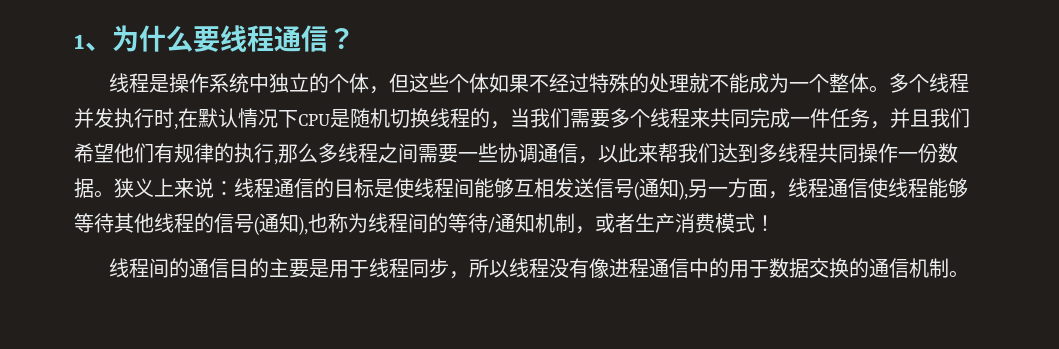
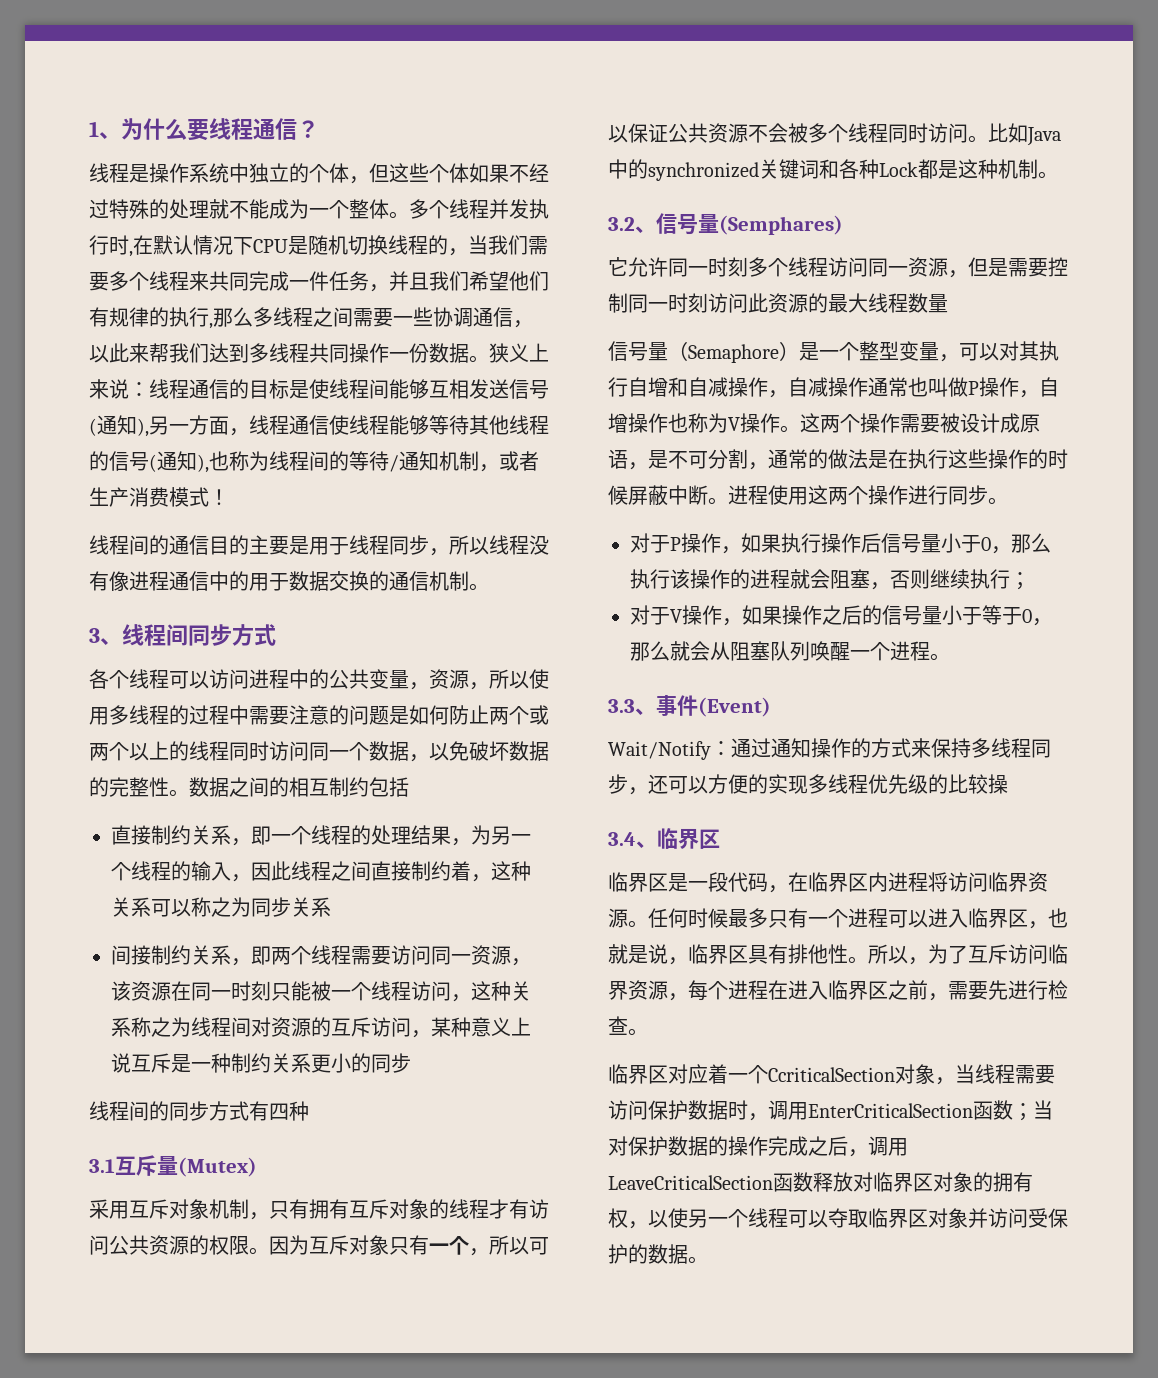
(969, 274) none -> [89,624,276,646] [89,669,549,690] [89,705,549,725] [89,741,549,762] [89,777,409,797] [111,825,531,846] [111,861,531,882] [111,897,331,917] [111,945,531,966] [111,981,531,1002] [111,1017,531,1038] [111,1053,411,1073] [89,1101,309,1121] [89,1155,257,1177] [89,1199,549,1220] [89,1235,549,1256] [608,123,1061,146] [608,159,1058,181] [608,213,843,235] [608,257,1068,278] [608,293,948,313] [608,341,1059,363] [608,377,1059,398] [608,413,1040,433] [608,449,1068,470] [608,485,1008,506] [630,533,1051,554] [630,569,1030,590] [630,605,1052,626] [630,641,950,661] [608,694,771,717] [608,738,1051,760] [608,774,1008,795] [608,828,720,849] [608,872,1048,893] [608,908,1068,929] [608,944,1068,965] [608,980,1068,1001] [608,1016,648,1036] [608,1064,1055,1085] [608,1100,1053,1121] [608,1136,908,1157] [608,1172,1033,1192] [608,1208,1068,1229] [608,1244,708,1264] // 3、线程间同步方式 // 各个线程可以访问进程中的公共变量，资源，所以使用多线程的过程中需要注意的问题是如何防止两个或两个以上的线程同时访问同一个数据，以免破坏数据的完整性。数据之间的相互制约包括 // 直接制约关系，即一个线程的处理结果，为另一个线程的输入，因此线程之间直接制约着，这种关系可以称之为同步关系 // 间接制约关系，即两个线程需要访问同一资源，该资源在同一时刻只能被一个线程访问，这种关系称之为线程间对资源的互斥访问，某种意义上说互斥是一种制约关系更小的同步 // 线程间的同步方式有四种 // 3.1互斥量(Mutex) // 采用互斥对象机制，只有拥有互斥对象的线程才有访问公共资源的权限。因为互斥对象只有一个，所以可以保证公共资源不会被多个线程同时访问。比如Java中的synchronized关键词和各种Lock都是这种机制。 // 3.2、信号量(Semphares) // 它允许同一时刻多个线程访问同一资源，但是需要控制同一时刻访问此资源的最大线程数量 // 信号量（Semaphore）是一个整型变量，可以对其执行自增和自减操作，自减操作通常也叫做P操作，自增操作也称为V操作。这两个操作需要被设计成原语，是不可分割，通常的做法是在执行这些操作的时候屏蔽中断。进程使用这两个操作进行同步。 // 对于P操作，如果执行操作后信号量小于0，那么执行该操作的进程就会阻塞，否则继续执行； // 对于V操作，如果操作之后的信号量小于等于0，那么就会从阻塞队列唤醒一个进程。 // 3.3、事件(Event) // Wait/Notify：通过通知操作的方式来保持多线程同步，还可以方便的实现多线程优先级的比较操 // 3.4、临界区 // 临界区是一段代码，在临界区内进程将访问临界资源。任何时候最多只有一个进程可以进入临界区，也就是说，临界区具有排他性。所以，为了互斥访问临界资源，每个进程在进入临界区之前，需要先进行检查。 // 临界区对应着一个CcriticalSection对象，当线程需要访问保护数据时，调用EnterCriticalSection函数；当对保护数据的操作完成之后，调用LeaveCriticalSection函数释放对临界区对象的拥有权，以使另一个线程可以夺取临界区对象并访问受保护的数据。

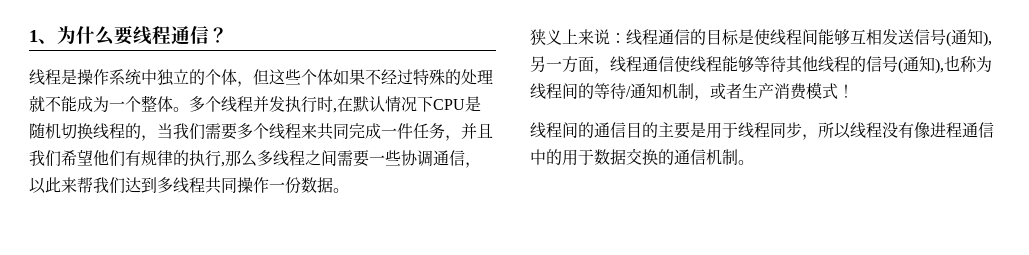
(489, 359) none -> (349, 190) //
[89,624,276,646] [89,669,549,690] [89,705,549,725] [89,741,549,762] [89,777,409,797] [111,825,531,846] [111,861,531,882] [111,897,331,917] [111,945,531,966] [111,981,531,1002] [111,1017,531,1038] [111,1053,411,1073] [89,1101,309,1121] [89,1155,257,1177] [89,1199,549,1220] [89,1235,549,1256] [608,123,1061,146] [608,159,1058,181] [608,213,843,235] [608,257,1068,278] [608,293,948,313] [608,341,1059,363] [608,377,1059,398] [608,413,1040,433] [608,449,1068,470] [608,485,1008,506] [630,533,1051,554] [630,569,1030,590] [630,605,1052,626] [630,641,950,661] [608,694,771,717] [608,738,1051,760] [608,774,1008,795] [608,828,720,849] [608,872,1048,893] [608,908,1068,929] [608,944,1068,965] [608,980,1068,1001] [608,1016,648,1036] [608,1064,1055,1085] [608,1100,1053,1121] [608,1136,908,1157] [608,1172,1033,1192] [608,1208,1068,1229] [608,1244,708,1264] // 3、线程间同步方式 // 各个线程可以访问进程中的公共变量，资源，所以使用多线程的过程中需要注意的问题是如何防止两个或两个以上的线程同时访问同一个数据，以免破坏数据的完整性。数据之间的相互制约包括 // 直接制约关系，即一个线程的处理结果，为另一个线程的输入，因此线程之间直接制约着，这种关系可以称之为同步关系 // 间接制约关系，即两个线程需要访问同一资源，该资源在同一时刻只能被一个线程访问，这种关系称之为线程间对资源的互斥访问，某种意义上说互斥是一种制约关系更小的同步 // 线程间的同步方式有四种 // 3.1互斥量(Mutex) // 采用互斥对象机制，只有拥有互斥对象的线程才有访问公共资源的权限。因为互斥对象只有一个，所以可以保证公共资源不会被多个线程同时访问。比如Java中的synchronized关键词和各种Lock都是这种机制。 // 3.2、信号量(Semphares) // 它允许同一时刻多个线程访问同一资源，但是需要控制同一时刻访问此资源的最大线程数量 // 信号量（Semaphore）是一个整型变量，可以对其执行自增和自减操作，自减操作通常也叫做P操作，自增操作也称为V操作。这两个操作需要被设计成原语，是不可分割，通常的做法是在执行这些操作的时候屏蔽中断。进程使用这两个操作进行同步。 // 对于P操作，如果执行操作后信号量小于0，那么执行该操作的进程就会阻塞，否则继续执行； // 对于V操作，如果操作之后的信号量小于等于0，那么就会从阻塞队列唤醒一个进程。 // 3.3、事件(Event) // Wait/Notify：通过通知操作的方式来保持多线程同步，还可以方便的实现多线程优先级的比较操 // 3.4、临界区 // 临界区是一段代码，在临界区内进程将访问临界资源。任何时候最多只有一个进程可以进入临界区，也就是说，临界区具有排他性。所以，为了互斥访问临界资源，每个进程在进入临界区之前，需要先进行检查。 // 临界区对应着一个CcriticalSection对象，当线程需要访问保护数据时，调用EnterCriticalSection函数；当对保护数据的操作完成之后，调用LeaveCriticalSection函数释放对临界区对象的拥有权，以使另一个线程可以夺取临界区对象并访问受保护的数据。 -> (754, 162) none

